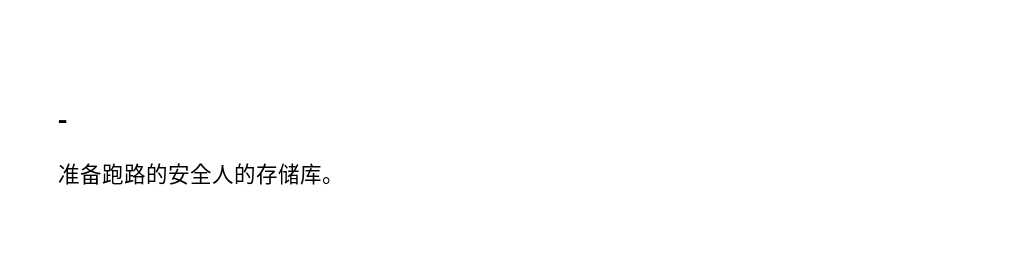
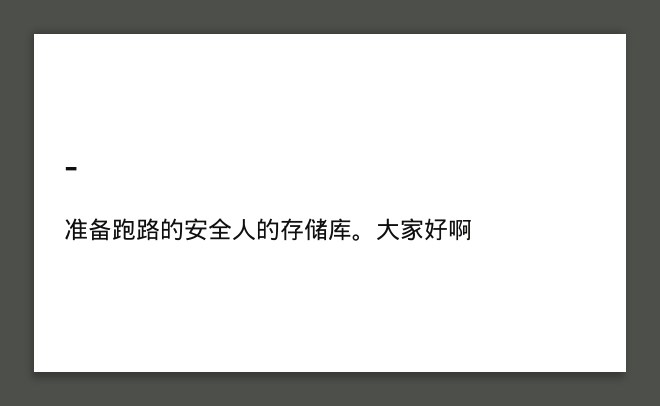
(344, 181) none -> [376,218,472,241] 大家好啊

